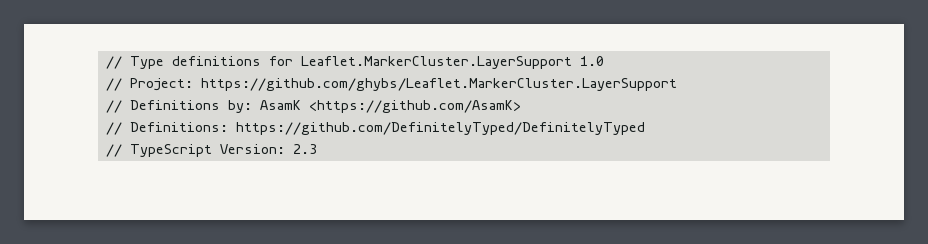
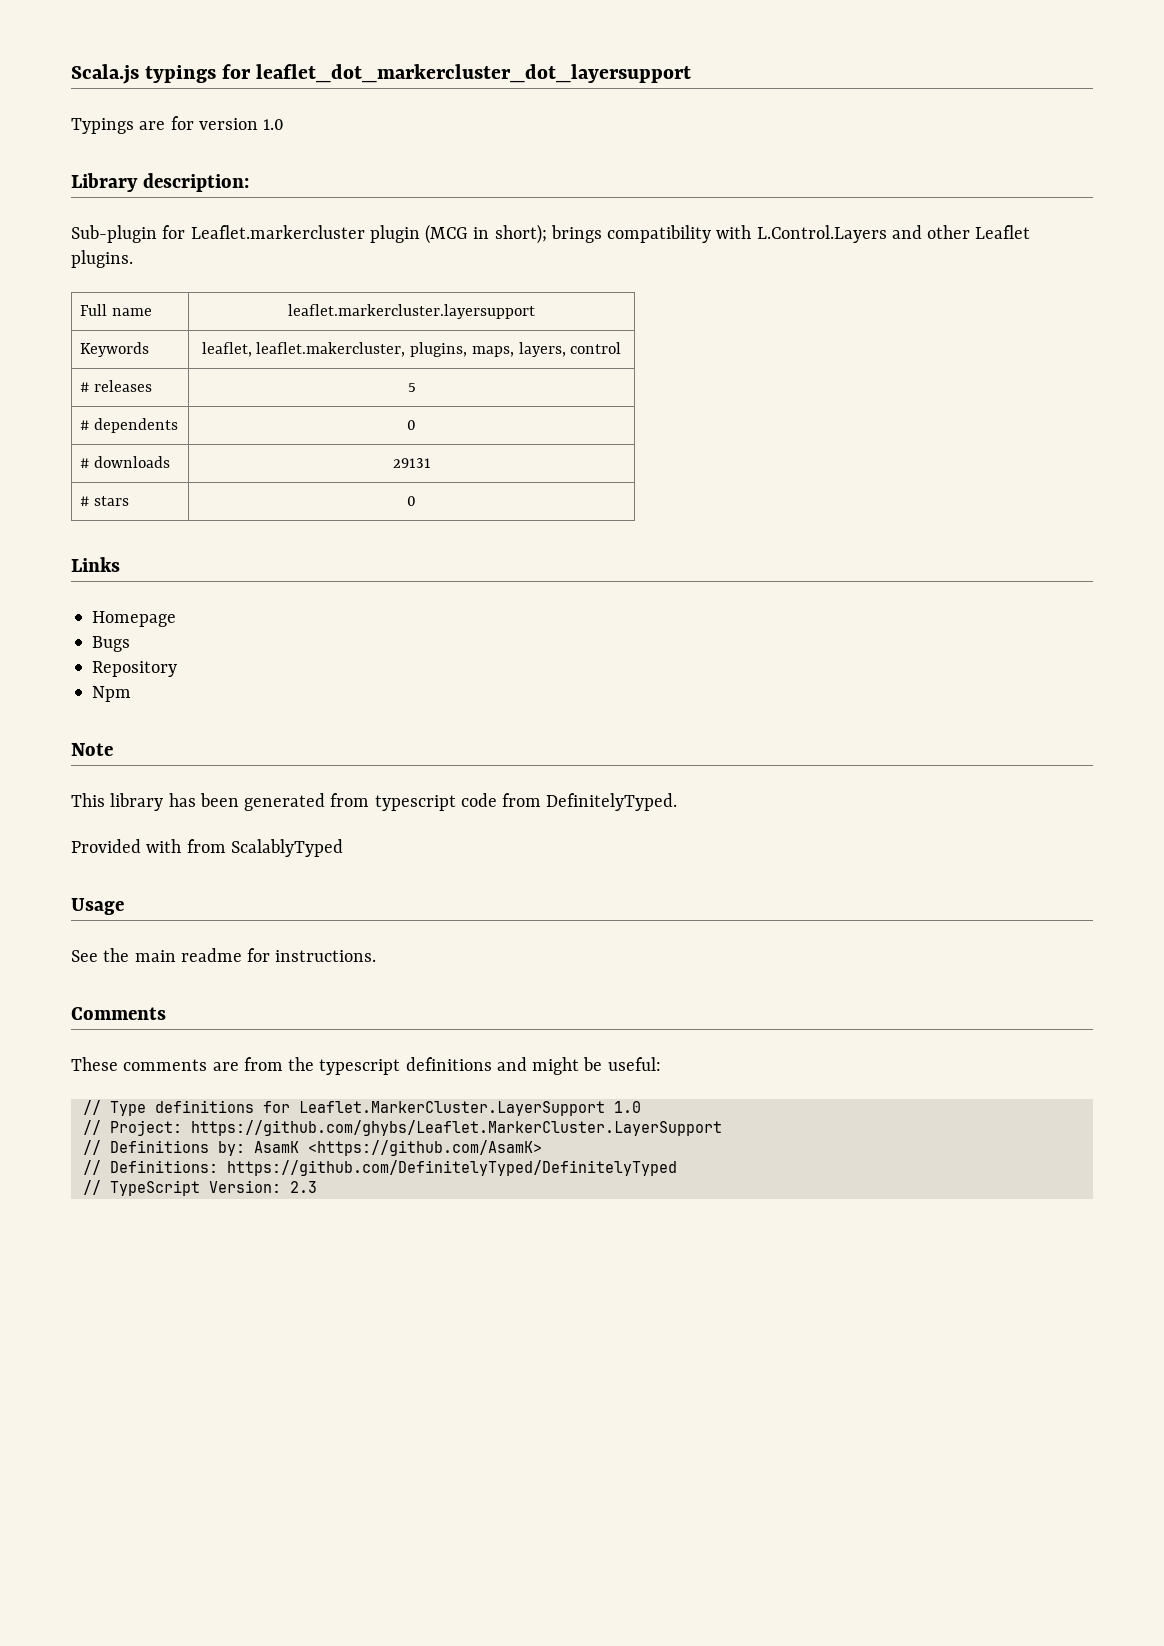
(106, 62) none -> [71,64,692,84] [71,116,285,134] [71,173,249,192] [71,224,1031,244] [71,250,133,268] [79,304,152,316] [288,304,535,319] [79,342,149,357] [201,342,622,357] [79,380,152,392] [407,383,416,392] [79,418,178,433] [407,420,416,430] [79,456,170,468] [392,458,431,468] [79,496,129,506] [407,496,416,506] [71,557,120,572] [92,611,177,627] [92,636,131,652] [92,661,178,677] [92,686,132,702] [71,743,113,756] [71,793,678,811] [71,839,343,857] [71,898,124,915] [71,948,377,962] [71,1007,166,1020] [71,1057,661,1075] Scala.js typings for leaflet_dot_markercluster_dot_layersupport // Typings are for version 1.0 // Library description: // Sub-plugin for Leaflet.markercluster plugin (MCG in short); brings compatibility with L.Control.Layers and other Leaflet plugins. // Full name | leaflet.markercluster.layersupport // Keywords | leaflet, leaflet.makercluster, plugins, maps, layers, control // # releases | 5 // # dependents | 0 // # downloads | 29131 // # stars | 0 // Links // Homepage // Bugs // Repository // Npm // Note // This library has been generated from typescript code from DefinitelyTyped. // Provided with from ScalablyTyped // Usage // See the main readme for instructions. // Comments // These comments are from the typescript definitions and might be useful: //

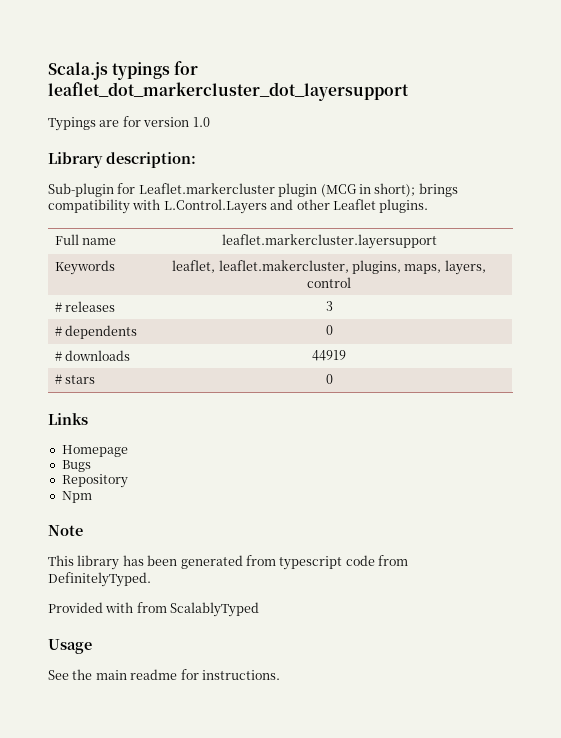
[407,383,416,392] 5 -> [325,301,333,311] 3
[392,458,431,468] 29131 -> [312,350,346,361] 44919
[71,1007,166,1020] [71,1057,661,1075] [82,1100,641,1116] [82,1120,722,1136] [82,1140,542,1156] [82,1160,677,1176] [82,1180,317,1196] // Comments // These comments are from the typescript definitions and might be useful: // // Type definitions for Leaflet.MarkerCluster.LayerSupport 1.0 // // Project: https://github.com/ghybs/Leaflet.MarkerCluster.LayerSupport // // Definitions by: AsamK <https://github.com/AsamK> // // Definitions: https://github.com/DefinitelyTyped/DefinitelyTyped // // TypeScript Version: 2.3 -> (280, 675) none

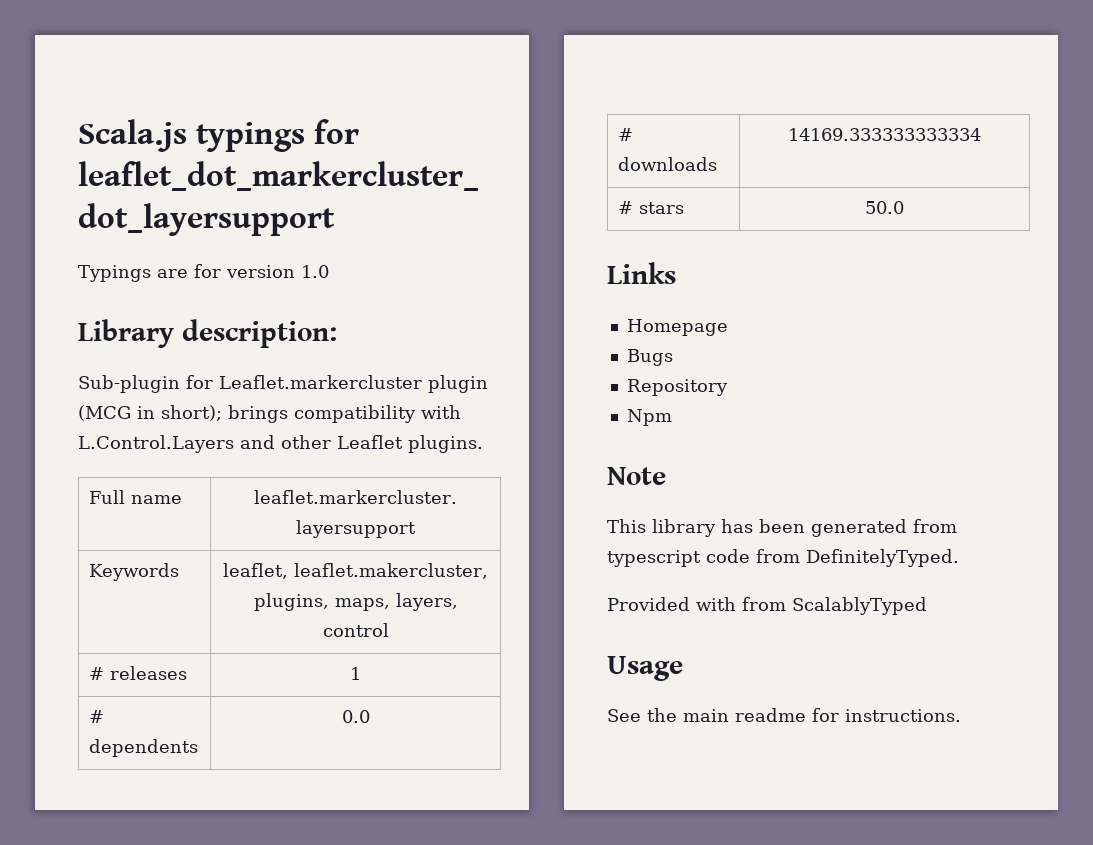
[325,301,333,311] 3 -> [349,667,361,680] 1
[325,325,333,335] 0 -> [341,710,370,723] 0.0
[312,350,346,361] 44919 -> [788,128,981,141] 14169.333333333334
[325,374,333,384] 0 -> [865,201,904,214] 50.0

